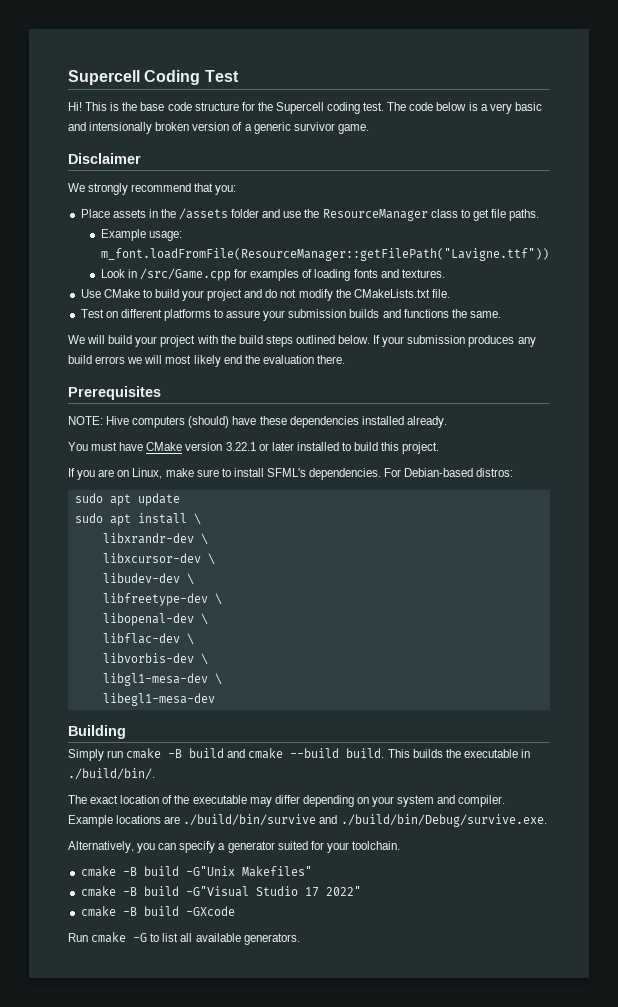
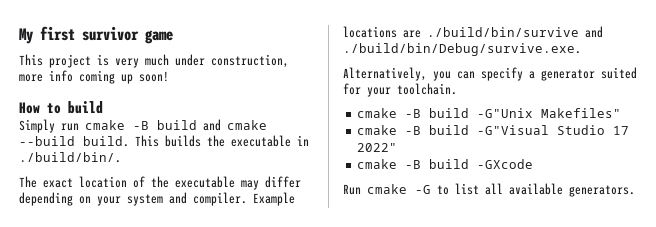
[68,70,239,85] [68,102,542,114] [68,122,369,134] [68,153,141,164] [68,183,237,195] [80,208,540,221] [100,229,182,241] [100,248,549,261] [100,268,445,281] [80,289,450,301] [80,309,501,321] [68,335,536,347] [68,355,345,367] [68,386,161,400] [68,416,447,428] [68,442,440,454] [68,468,514,480] [74,493,180,506] [74,513,201,526] [102,533,208,545] [102,553,215,565] [102,573,194,585] [102,593,222,606] [102,613,208,626] [102,633,194,645] [102,653,208,665] [102,673,222,686] [102,693,215,706] [68,725,126,739] Supercell Coding Test // Hi! This is the base code structure for the Supercell coding test. The code below is a very basic and intensionally broken version of a generic survivor game. // Disclaimer // We strongly recommend that you: // Place assets in the /assets folder and use the ResourceManager class to get file paths. // Example usage: m_font.loadFromFile(ResourceManager::getFilePath("Lavigne.ttf")) // Look in /src/Game.cpp for examples of loading fonts and textures. // Use CMake to build your project and do not modify the CMakeLists.txt file. // Test on different platforms to assure your submission builds and functions the same. // We will build your project with the build steps outlined below. If your submission produces any build errors we will most likely end the evaluation there. // Prerequisites // NOTE: Hive computers (should) have these dependencies installed already. // You must have CMake version 3.22.1 or later installed to build this project. // If you are on Linux, make sure to install SFML's dependencies. For Debian-based distros: // sudo apt update // sudo apt install \ // libxrandr-dev \ // libxcursor-dev \ // libudev-dev \ // libfreetype-dev \ // libopenal-dev \ // libflac-dev \ // libvorbis-dev \ // libgl1-mesa-dev \ // libegl1-mesa-dev // Building -> [19,26,173,44] [19,54,289,68] [19,70,169,84] [19,101,103,114] My first survivor game // This project is very much under construction, more info coming up soon! // How to build

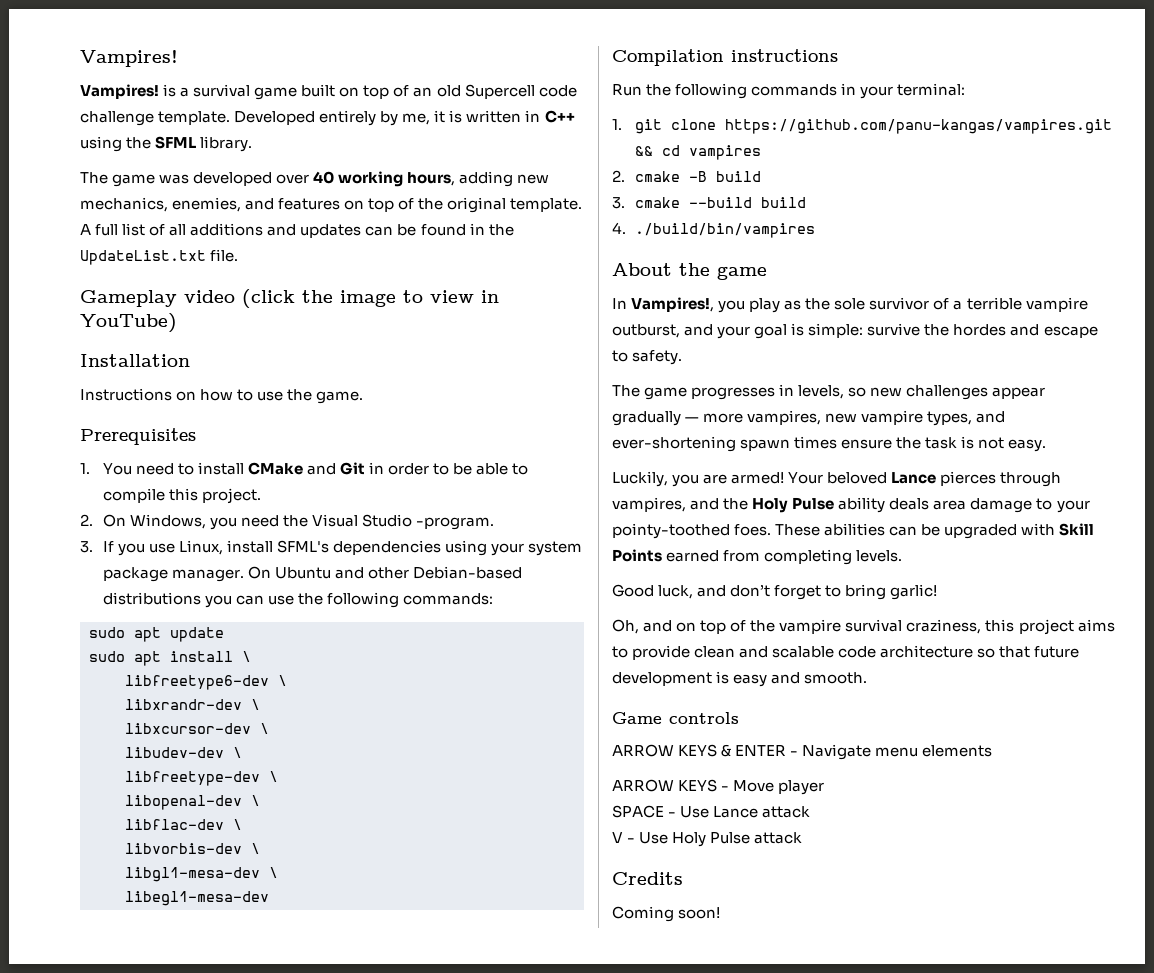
[19,26,173,44] [19,54,289,68] [19,70,169,84] [19,101,103,114] [19,119,221,133] My first survivor game // This project is very much under construction, more info coming up soon! // How to build // Simply run cmake -B build and -> [80,50,178,67] [80,84,577,100] [80,110,575,126] [80,136,253,152] [80,171,550,187] [80,197,583,213] [80,223,514,238] [80,249,239,265] [80,289,499,308] [80,313,177,333] [80,354,190,367] [80,388,364,404] [80,428,196,445] [80,462,529,475] [102,488,261,504] [80,514,495,530] [80,540,583,556] [102,566,523,582] [102,592,494,608] [89,627,224,642] [89,651,251,666] [125,675,287,690] [125,699,260,710] [125,723,269,734] [125,747,242,758] [125,771,278,786] [125,795,260,810] [125,819,242,830] [125,843,260,854] [125,867,278,882] [125,891,269,906] [612,49,838,66] [612,83,966,99] [612,119,1112,134] [634,145,761,160] [612,170,761,182] [612,197,625,209] Vampires! // Vampires! is a survival game built on top of an old Supercell code challenge template. Developed entirely by me, it is written in C++ using the SFML library. // The game was developed over 40 working hours, adding new mechanics, enemies, and features on top of the original template. A full list of all additions and updates can be found in the UpdateList.txt file. // Gameplay video (click the image to view in YouTube) // Installation // Instructions on how to use the game. // Prerequisites // 1. You need to install CMake and Git in order to be able to compile this project. // 2. On Windows, you need the Visual Studio -program. // 3. If you use Linux, install SFML's dependencies using your system package manager. On Ubuntu and other Debian-based distributions you can use the following commands: // sudo apt update // sudo apt install \ // libfreetype6-dev \ // libxrandr-dev \ // libxcursor-dev \ // libudev-dev \ // libfreetype-dev \ // libopenal-dev \ // libflac-dev \ // libvorbis-dev \ // libgl1-mesa-dev \ // libegl1-mesa-dev // Compilation instructions // Run the following commands in your terminal: // 1. git clone https://github.com/panu-kangas/vampires.git && cd vampires // 2. cmake -B build // 3.
[83,135,309,147] [19,152,121,163] [19,176,301,190] [19,192,295,206] [343,26,603,38] [343,43,581,56] [343,67,637,81] [343,83,457,97] [357,108,622,118] [357,125,630,135] [357,143,398,152] [357,159,534,169] [343,183,635,197] build. This builds the executable in ./build/bin/. // The exact location of the executable may differ depending on your system and compiler. Example locations are ./build/bin/survive and ./build/bin/Debug/survive.exe. // Alternatively, you can specify a generator suited for your toolchain. // cmake -B build -G"Unix Makefiles" // cmake -B build -G"Visual Studio 17 2022" // cmake -B build -GXcode // Run cmake -G to list all available generators. -> [760,197,806,208] [612,222,815,238] [612,263,767,280] [612,297,1088,313] [612,323,1098,339] [612,350,683,365] [612,384,1046,400] [612,410,1006,426] [612,436,1047,452] [612,471,1062,487] [612,497,1090,513] [612,523,1095,539] [612,549,903,565] [612,584,938,600] [612,619,1115,635] [612,645,1080,660] [612,671,868,687] [612,712,739,724] [612,744,993,760] [612,779,825,795] [612,805,811,818] [612,832,803,847] [612,872,683,885] [612,906,721,922] build // 4. ./build/bin/vampires // About the game // In Vampires!, you play as the sole survivor of a terrible vampire outburst, and your goal is simple: survive the hordes and escape to safety. // The game progresses in levels, so new challenges appear gradually — more vampires, new vampire types, and ever-shortening spawn times ensure the task is not easy. // Luckily, you are armed! Your beloved Lance pierces through vampires, and the Holy Pulse ability deals area damage to your pointy-toothed foes. These abilities can be upgraded with Skill Points earned from completing levels. // Good luck, and don’t forget to bring garlic! // Oh, and on top of the vampire survival craziness, this project aims to provide clean and scalable code architecture so that future development is easy and smooth. // Game controls // ARROW KEYS & ENTER - Navigate menu elements // ARROW KEYS - Move player // SPACE - Use Lance attack // V - Use Holy Pulse attack // Credits // Coming soon!

